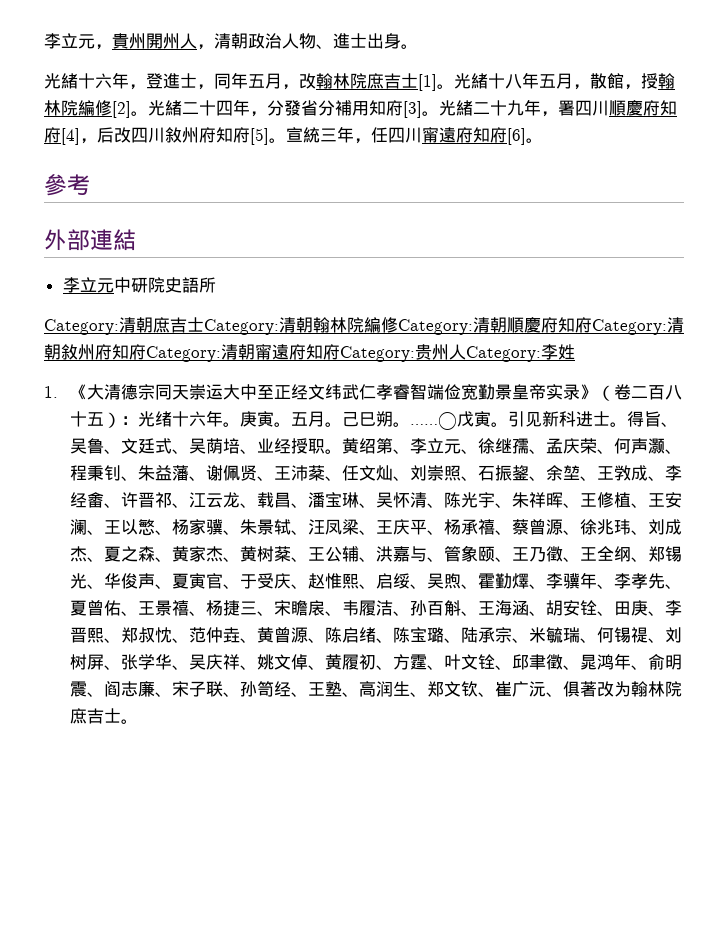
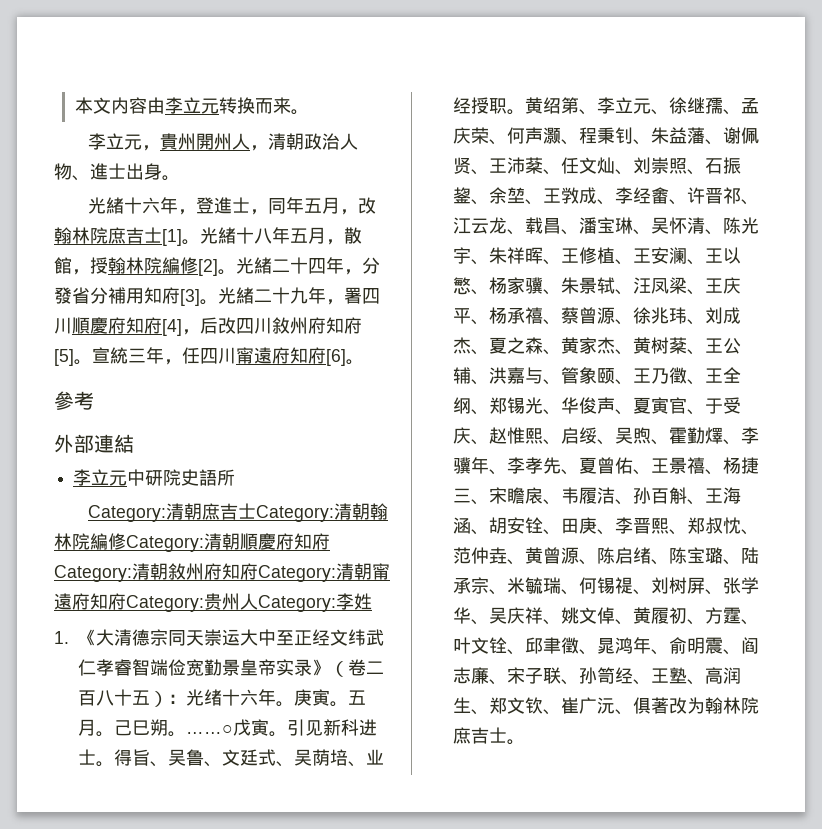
(44, 41) none -> [74,97,309,115] 本文内容由李立元转换而来。 //

